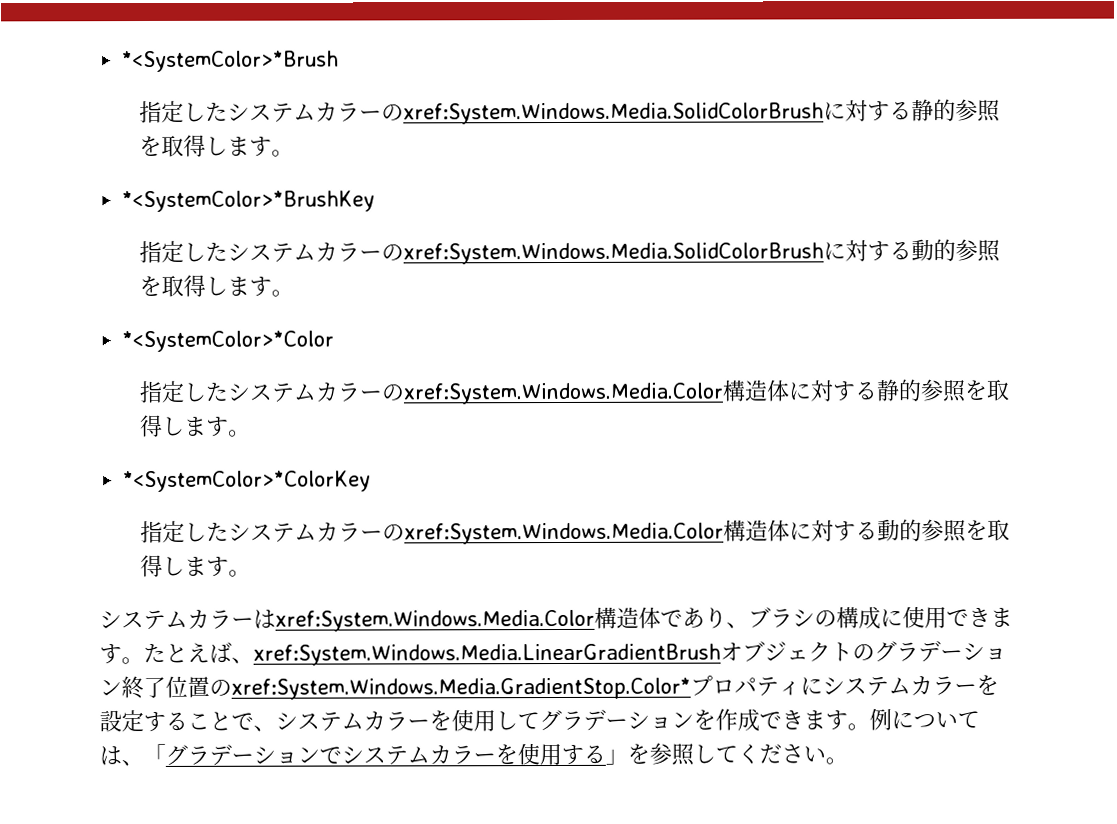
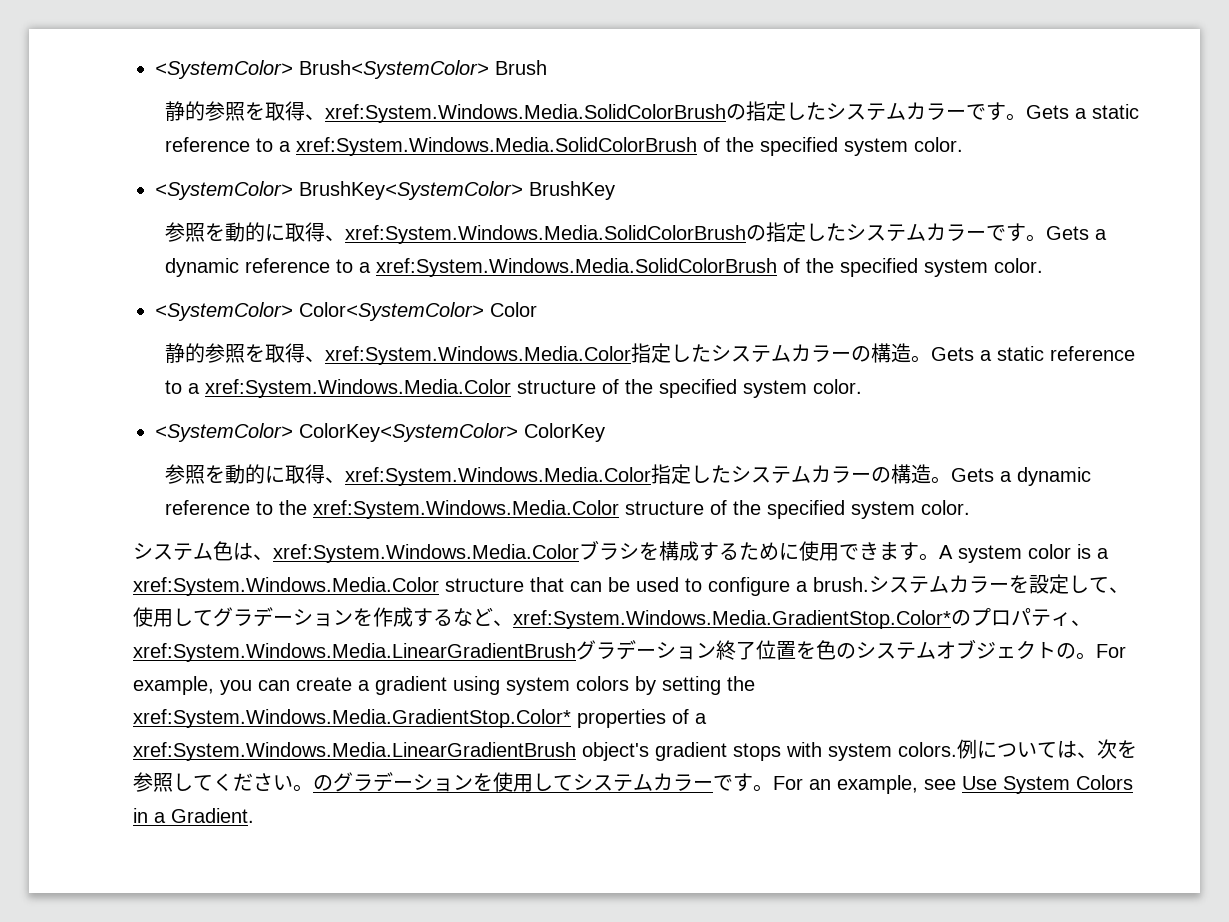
[122,50,340,73] [139,98,1002,125] [139,134,295,157] [122,190,376,213] [139,238,1002,265] [139,274,295,297] [122,330,335,353] [139,379,1010,405] [140,414,252,438] [123,470,372,493] [140,519,1011,545] [140,554,252,578] [99,606,1013,632] [99,641,1007,666] [99,675,823,700] *<SystemColor>*Brush // 指定したシステムカラーのxref:System.Windows.Media.SolidColorBrushに対する静的参照を取得します。 // *<SystemColor>*BrushKey // 指定したシステムカラーのxref:System.Windows.Media.SolidColorBrushに対する動的参照を取得します。 // *<SystemColor>*Color // 指定したシステムカラーのxref:System.Windows.Media.Color構造体に対する静的参照を取得します。 // *<SystemColor>*ColorKey // 指定したシステムカラーのxref:System.Windows.Media.Color構造体に対する動的参照を取得します。 // システムカラーはxref:System.Windows.Media.Color構造体であり、ブラシの構成に使用できます。たとえば、xref:System.Windows.Media.LinearGradientBrushオブジェクトのグラデーション終了位置のxref:System.Windows.Media.GradientStop.Color*プロパティに -> [155,60,547,79] [164,101,1139,123] [164,137,963,156] [155,181,615,200] [164,222,1107,244] [164,258,1043,277] [155,302,537,321] [164,343,1135,365] [164,379,862,398] [155,423,605,442] [164,464,1091,486] [164,500,970,519] [133,540,1109,563] [133,577,869,596] <SystemColor> Brush<SystemColor> Brush // 静的参照を取得、xref:System.Windows.Media.SolidColorBrushの指定したシステムカラーです。Gets a static reference to a xref:System.Windows.Media.SolidColorBrush of the specified system color. // <SystemColor> BrushKey<SystemColor> BrushKey // 参照を動的に取得、xref:System.Windows.Media.SolidColorBrushの指定したシステムカラーです。Gets a dynamic reference to a xref:System.Windows.Media.SolidColorBrush of the specified system color. // <SystemColor> Color<SystemColor> Color // 静的参照を取得、xref:System.Windows.Media.Color指定したシステムカラーの構造。Gets a static reference to a xref:System.Windows.Media.Color structure of the specified system color. // <SystemColor> ColorKey<SystemColor> ColorKey // 参照を動的に取得、xref:System.Windows.Media.Color指定したシステムカラーの構造。Gets a dynamic reference to the xref:System.Windows.Media.Color structure of the specified system color. // システム色は、xref:System.Windows.Media.Colorブラシを構成するために使用できます。A system color is a xref:System.Windows.Media.Color structure that can be used to configure a brush.
[143,710,452,733] することで、システムカラーを -> [1069,575,1129,593] して、
[759,708,980,731] [99,743,628,767] できます。例については、「グラデーションでシステムカラーを使用する」 -> [413,607,1091,629] [133,639,1126,662] [133,676,755,695] [133,709,707,728] [133,739,1117,761] するなど、xref:System.Windows.Media.GradientStop.Color*のプロパティ、xref:System.Windows.Media.LinearGradientBrushグラデーション終了位置を色のシステムオブジェクトの。For example, you can create a gradient using system colors by setting the xref:System.Windows.Media.GradientStop.Color* properties of a xref:System.Windows.Media.LinearGradientBrush object's gradient stops with system colors.例については、次
(848, 761) none -> [313,772,1133,794] [133,808,254,823] のグラデーションを使用してシステムカラーです。For an example, see Use System Colors in a Gradient.

